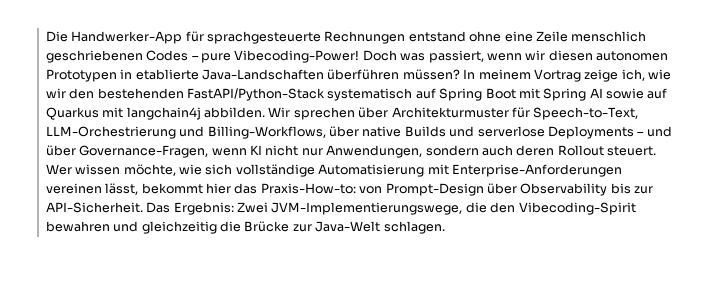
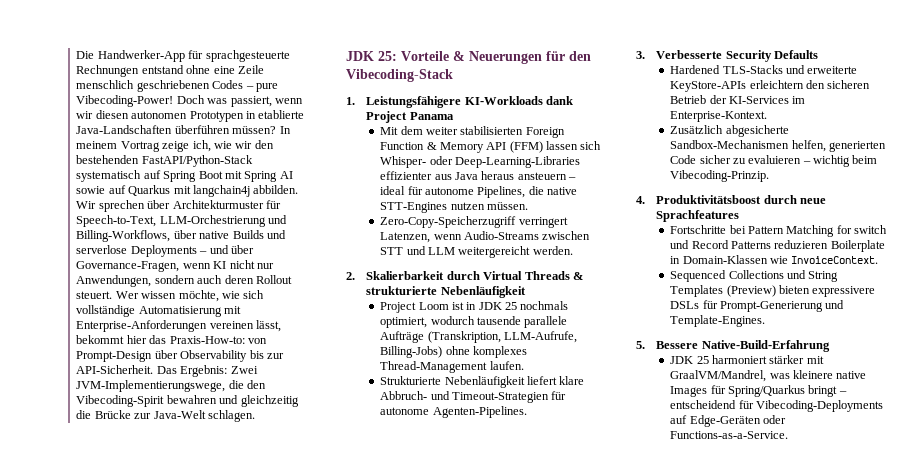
(445, 227) none -> [346,51,591,64] [346,69,453,82] [346,96,574,108] [366,111,454,123] [380,126,565,138] [380,141,602,153] [380,156,580,168] [380,171,576,180] [380,186,577,198] [380,202,528,213] [380,216,568,228] [380,231,591,243] [380,246,573,258] [346,271,583,280] [366,286,526,298] [380,301,569,313] [380,316,568,328] [380,331,577,343] [380,346,527,358] [380,361,524,373] [380,376,585,388] [380,391,567,403] [380,406,527,418] [636,50,819,62] [670,65,858,74] [670,80,871,92] [670,95,806,104] [670,111,768,122] [670,125,789,137] [670,140,886,152] [670,155,878,167] [670,170,770,182] [636,195,827,204] [656,210,740,222] [670,225,887,237] [670,240,885,252] [670,255,879,264] [670,270,839,282] [670,285,876,297] [670,300,845,312] [670,315,766,327] [636,340,830,352] [670,355,824,364] [670,370,867,382] [670,385,847,397] [670,400,883,412] [670,415,786,427] [670,431,789,439] // JDK 25: Vorteile & Neuerungen für den Vibecoding-Stack // 1. Leistungsfähigere KI-Workloads dank Project Panama // Mit dem weiter stabilisierten Foreign Function & Memory API (FFM) lassen sich Whisper- oder Deep-Learning-Libraries effizienter aus Java heraus ansteuern – ideal für autonome Pipelines, die native STT-Engines nutzen müssen. // Zero-Copy-Speicherzugriff verringert Latenzen, wenn Audio-Streams zwischen STT und LLM weitergereicht werden. // 2. Skalierbarkeit durch Virtual Threads & strukturierte Nebenläufigkeit // Project Loom ist in JDK 25 nochmals optimiert, wodurch tausende parallele Aufträge (Transkription, LLM-Aufrufe, Billing-Jobs) ohne komplexes Thread-Management laufen. // Strukturierte Nebenläufigkeit liefert klare Abbruch- und Timeout-Strategien für autonome Agenten-Pipelines. // 3. Verbesserte Security Defaults // Hardened TLS-Stacks und erweiterte KeyStore-APIs erleichtern den sicheren Betrieb der KI-Services im Enterprise-Kontext. // Zusätzlich abgesicherte Sandbox-Mechanismen helfen, generierten Code sicher zu evaluieren – wichtig beim Vibecoding-Prinzip. // 4. Produktivitätsboost durch neue Sprachfeatures // Fortschritte bei Pattern Matching for switch und Record Patterns reduzieren Boilerplate in Domain-Klassen wie InvoiceContext. // Sequenced Collections und String Templates (Preview) bieten expressivere DSLs für Prompt-Generierung und Template-Engines. // 5. Bessere Native-Build-Erfahrung // JDK 25 harmoniert stärker mit GraalVM/Mandrel, was kleinere native Images für Spring/Quarkus bringt – entscheidend für Vibecoding-Deployments auf Edge-Geräten oder Functions-as-a-Service.

